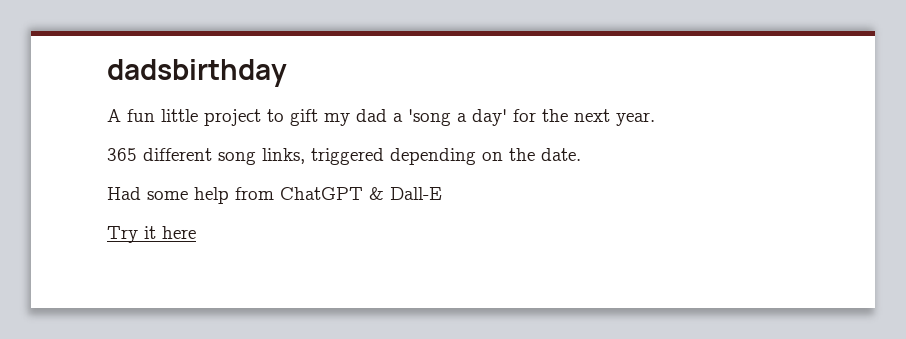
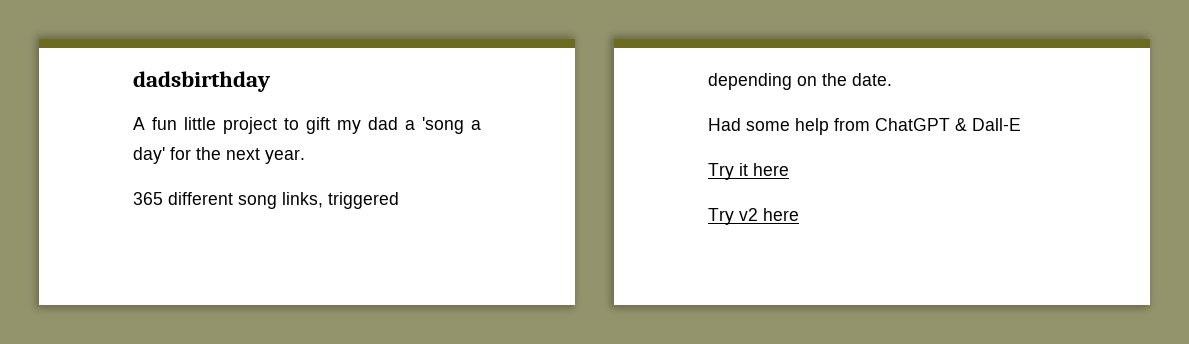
(196, 232) none -> [708,208,799,225] // Try v2 here

